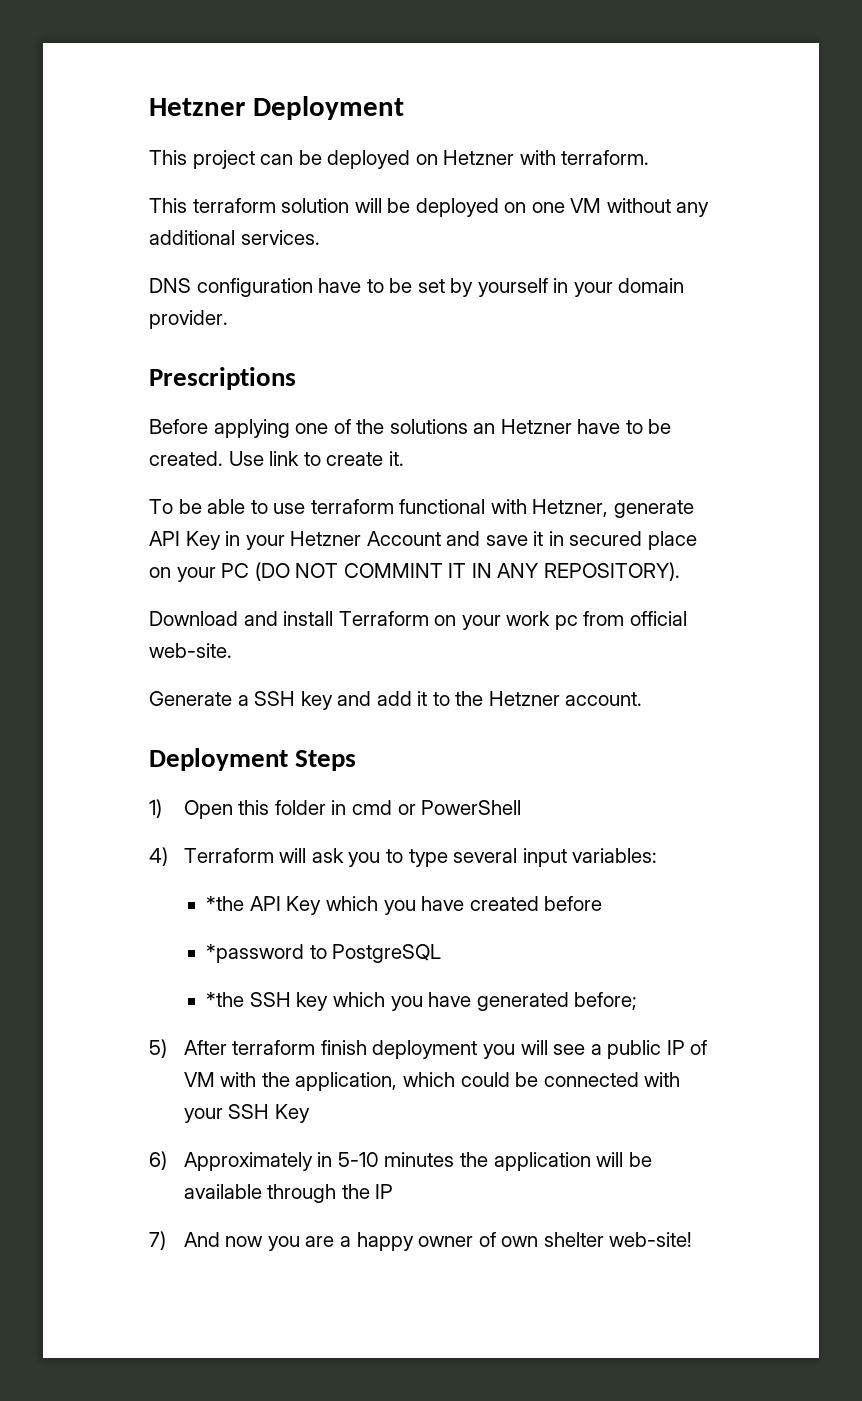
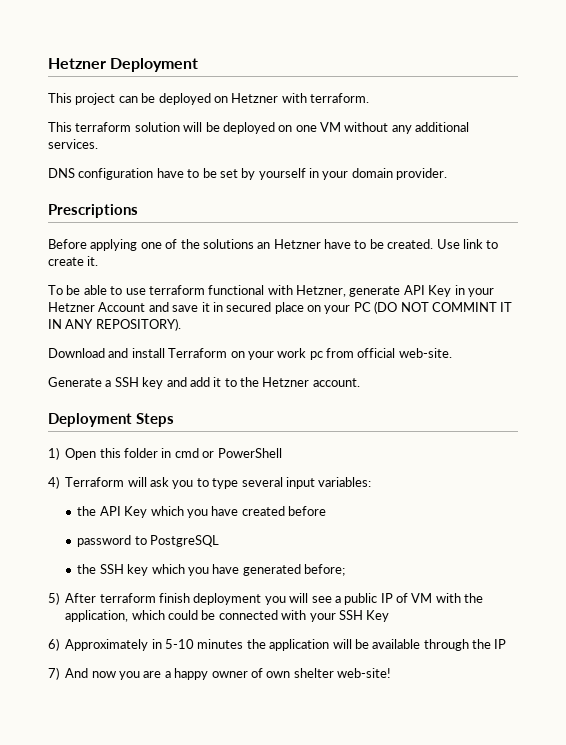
[206,896,245,911] *the -> [77,506,97,516] the
[206,944,305,963] *password -> [77,535,132,547] password
[206,992,245,1007] *the -> [77,564,97,574] the

